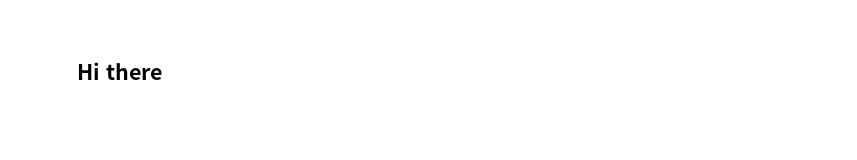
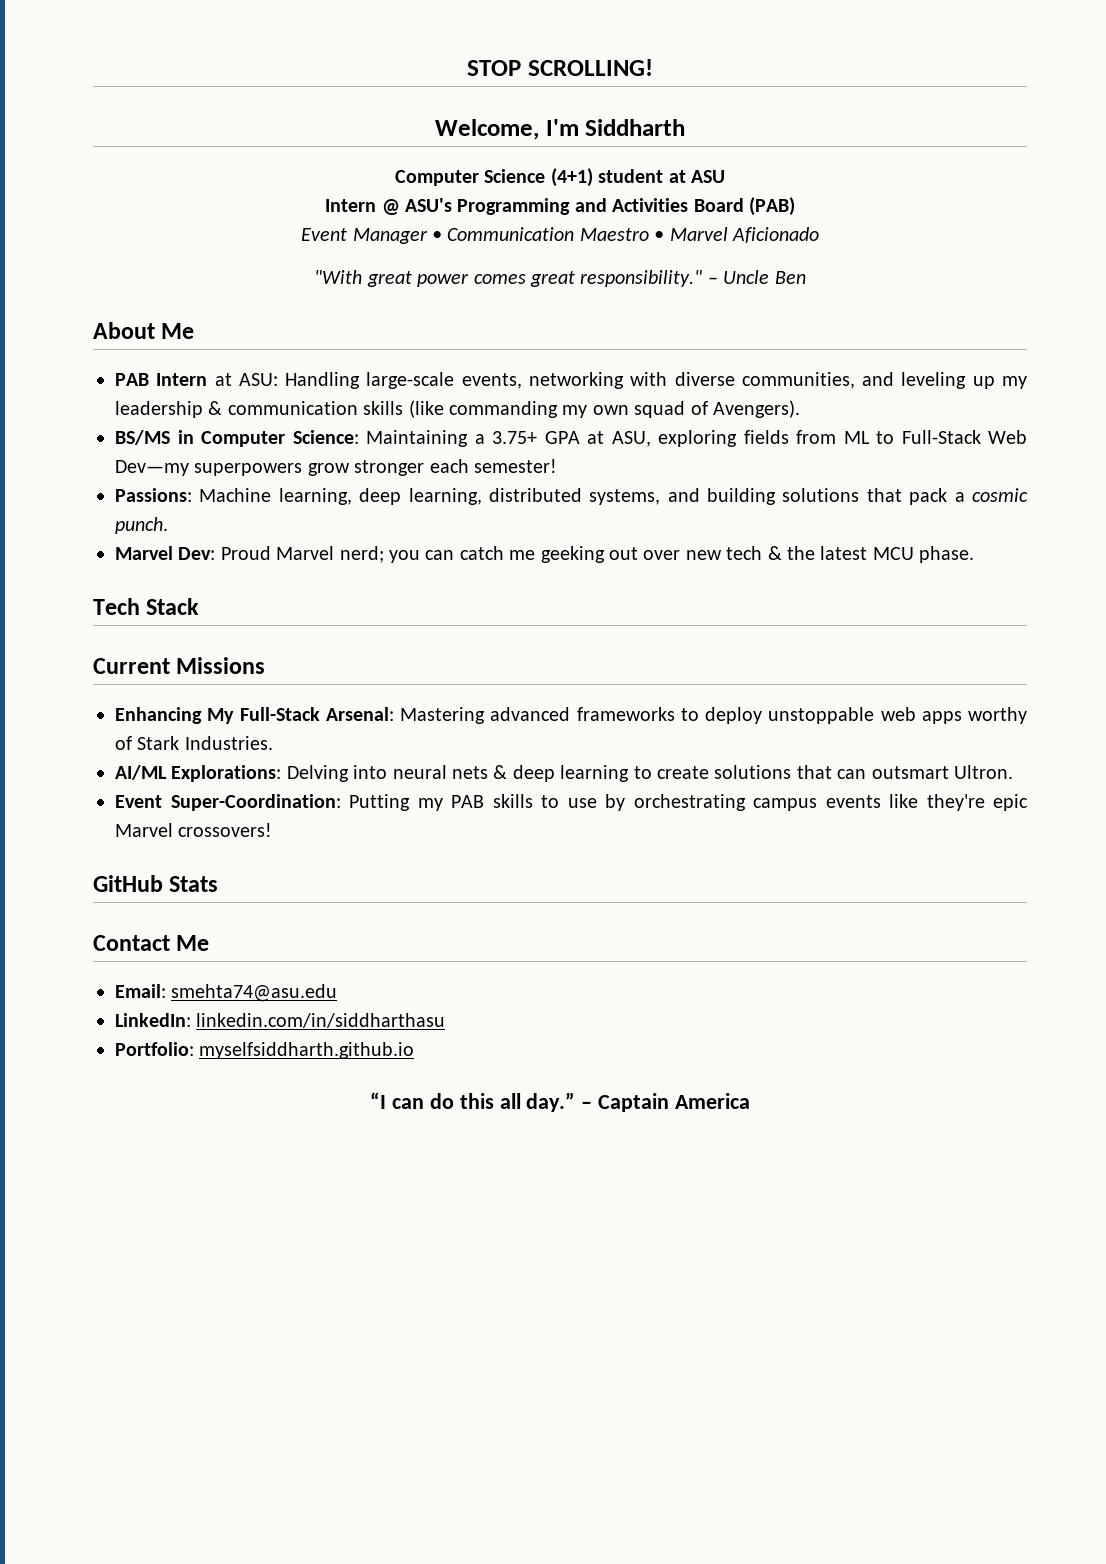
[77,62,162,80] Hi there -> [467,59,653,76] [434,119,686,140] [395,168,725,187] [325,197,795,216] [301,227,819,244] [314,270,806,287] [93,322,195,339] [115,372,1028,389] [115,400,800,418] [115,430,1027,447] [115,459,557,476] [115,488,1028,505] [115,517,168,534] [115,546,975,563] [93,598,200,615] [93,657,266,674] [115,707,1027,724] [115,736,273,750] [115,765,1013,782] [115,794,1028,811] [115,823,273,837] [93,875,219,892] [93,935,210,951] [115,984,338,1002] [115,1013,446,1028] [115,1042,415,1059] [370,1092,750,1112] STOP SCROLLING! // Welcome, I'm Siddharth // Computer Science (4+1) student at ASU // Intern @ ASU's Programming and Activities Board (PAB) // Event Manager • Communication Maestro • Marvel Aficionado // "With great power comes great responsibility." – Uncle Ben // About Me // PAB Intern at ASU: Handling large-scale events, networking with diverse communities, and leveling up my leadership & communication skills (like commanding my own squad of Avengers). // BS/MS in Computer Science: Maintaining a 3.75+ GPA at ASU, exploring fields from ML to Full-Stack Web Dev—my superpowers grow stronger each semester! // Passions: Machine learning, deep learning, distributed systems, and building solutions that pack a cosmic punch. // Marvel Dev: Proud Marvel nerd; you can catch me geeking out over new tech & the latest MCU phase. // Tech Stack // Current Missions // Enhancing My Full-Stack Arsenal: Mastering advanced frameworks to deploy unstoppable web apps worthy of Stark Industries. // AI/ML Explorations: Delving into neural nets & deep learning to create solutions that can outsmart Ultron. // Event Super-Coordination: Putting my PAB skills to use by orchestrating campus events like they're epic Marvel crossovers! // GitHub Stats // Contact Me // Email: smehta74@asu.edu // LinkedIn: linkedin.com/in/siddharthasu // Portfolio: myselfsiddharth.github.io // “I can do this all day.” – Captain America

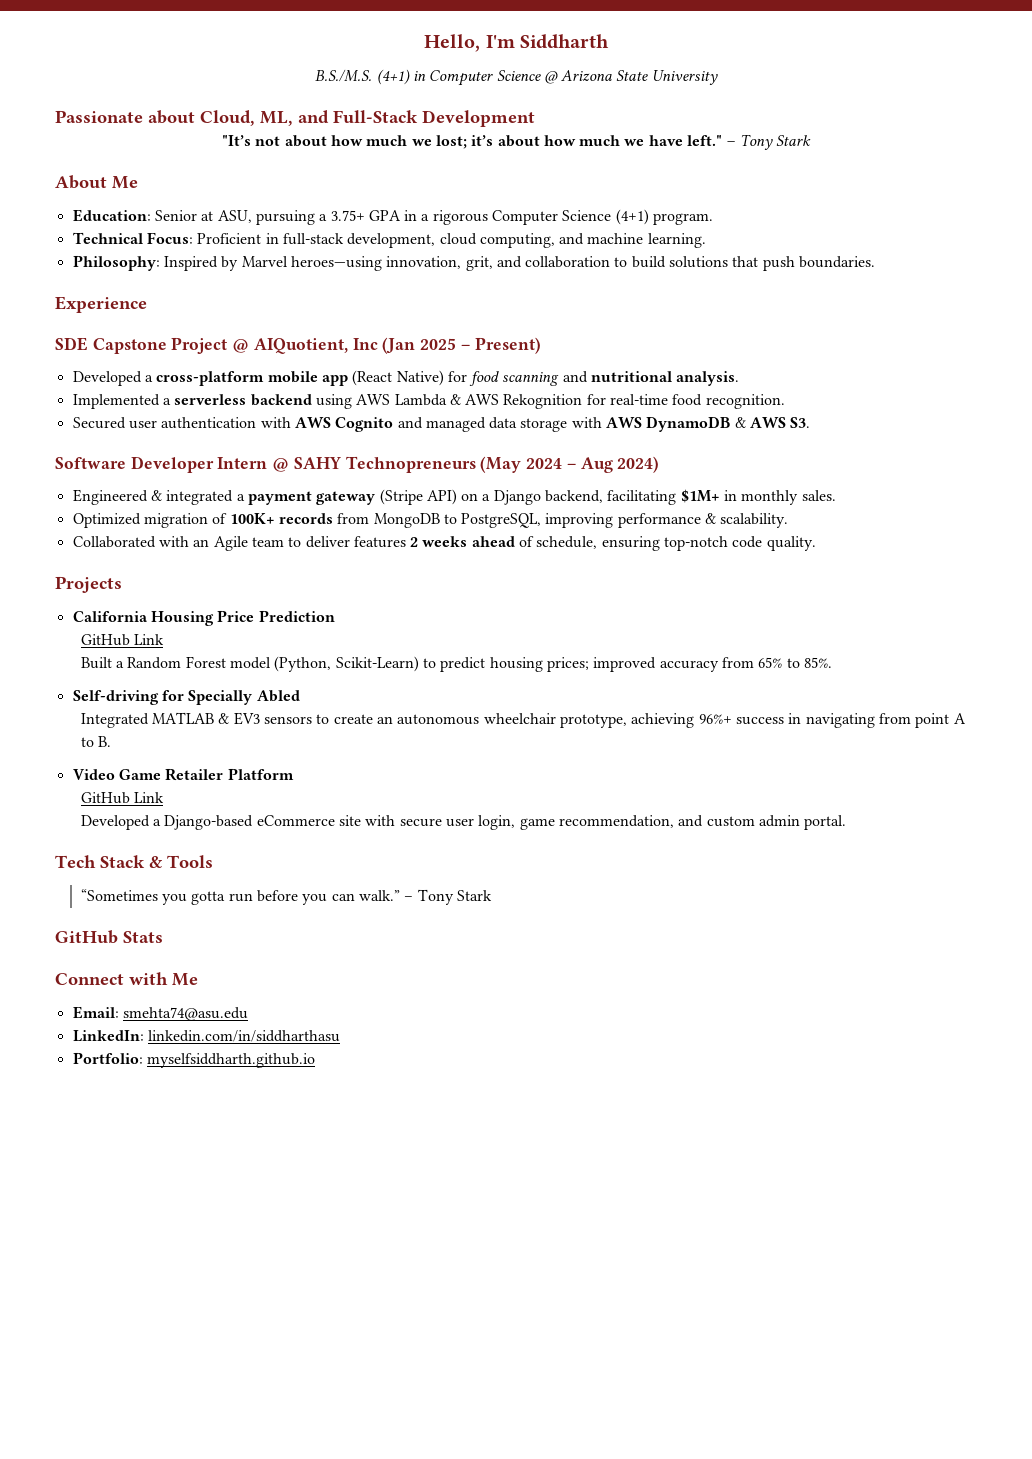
[467,59,653,76] [434,119,539,140] STOP SCROLLING! // Welcome, -> [424,34,481,52] Hello,
[395,168,725,187] [325,197,795,216] [301,227,819,244] [314,270,806,287] [93,322,195,339] [115,372,1028,389] [115,400,800,418] [115,430,1027,447] [115,459,557,476] [115,488,1028,505] [115,517,168,534] [115,546,975,563] [93,598,200,615] [93,657,266,674] [115,707,1027,724] [115,736,273,750] [115,765,1013,782] [115,794,1028,811] [115,823,273,837] Computer Science (4+1) student at ASU // Intern @ ASU's Programming and Activities Board (PAB) // Event Manager • Communication Maestro • Marvel Aficionado // "With great power comes great responsibility." – Uncle Ben // About Me // PAB Intern at ASU: Handling large-scale events, networking with diverse communities, and leveling up my leadership & communication skills (like commanding my own squad of Avengers). // BS/MS in Computer Science: Maintaining a 3.75+ GPA at ASU, exploring fields from ML to Full-Stack Web Dev—my superpowers grow stronger each semester! // Passions: Machine learning, deep learning, distributed systems, and building solutions that pack a cosmic punch. // Marvel Dev: Proud Marvel nerd; you can catch me geeking out over new tech & the latest MCU phase. // Tech Stack // Current Missions // Enhancing My Full-Stack Arsenal: Mastering advanced frameworks to deploy unstoppable web apps worthy of Stark Industries. // AI/ML Explorations: Delving into neural nets & deep learning to create solutions that can outsmart Ultron. // Event Super-Coordination: Putting my PAB skills to use by orchestrating campus events like they're epic Marvel crossovers! -> [315,69,718,86] [55,110,535,127] [221,134,812,150] [55,175,138,189] [72,209,714,225] [72,232,706,248] [72,255,876,271] [55,296,147,313] [55,337,541,354] [72,370,740,386] [72,394,785,409] [72,416,811,432] [55,456,660,473] [72,489,836,505] [72,513,789,528] [72,536,816,551] [55,576,122,593] [72,610,335,626] [80,634,165,646] [80,656,832,672] [72,690,300,705] [80,712,966,728] [80,736,112,747] [72,768,294,781] [80,792,165,804] [80,815,847,830] [55,855,213,868] [80,889,493,905] B.S./M.S. (4+1) in Computer Science @ Arizona State University // Passionate about Cloud, ML, and Full-Stack Development // "It’s not about how much we lost; it’s about how much we have left." – Tony Stark // About Me // Education: Senior at ASU, pursuing a 3.75+ GPA in a rigorous Computer Science (4+1) program. // Technical Focus: Proficient in full-stack development, cloud computing, and machine learning. // Philosophy: Inspired by Marvel heroes—using innovation, grit, and collaboration to build solutions that push boundaries. // Experience // SDE Capstone Project @ AIQuotient, Inc (Jan 2025 – Present) // Developed a cross-platform mobile app (React Native) for food scanning and nutritional analysis. // Implemented a serverless backend using AWS Lambda & AWS Rekognition for real-time food recognition. // Secured user authentication with AWS Cognito and managed data storage with AWS DynamoDB & AWS S3. // Software Developer Intern @ SAHY Technopreneurs (May 2024 – Aug 2024) // Engineered & integrated a payment gateway (Stripe API) on a Django backend, facilitating $1M+ in monthly sales. // Optimized migration of 100K+ records from MongoDB to PostgreSQL, improving performance & scalability. // Collaborated with an Agile team to deliver features 2 weeks ahead of schedule, ensuring top-notch code quality. // Projects // California Housing Price Prediction // GitHub Link // Built a Random Forest model (Python, Scikit-Learn) to predict housing prices; improved accuracy from 65% to 85%. // Self-driving for Specially Abled // Integrated MATLAB & EV3 sensors to create an autonomous wheelchair prototype, achieving 96%+ success in navigating from point A to B. // Video Game Retailer Platform // GitHub Link // Developed a Django-based eCommerce site with secure user login, game recommendation, and custom admin portal. // Tech Stack & Tools // “Sometimes you gotta run before you can walk.” – Tony Stark
[93,935,170,951] Contact -> [55,972,168,985] Connect with
[370,1092,750,1112] // “I can do this all day.” – Captain America -> (315, 1060) none

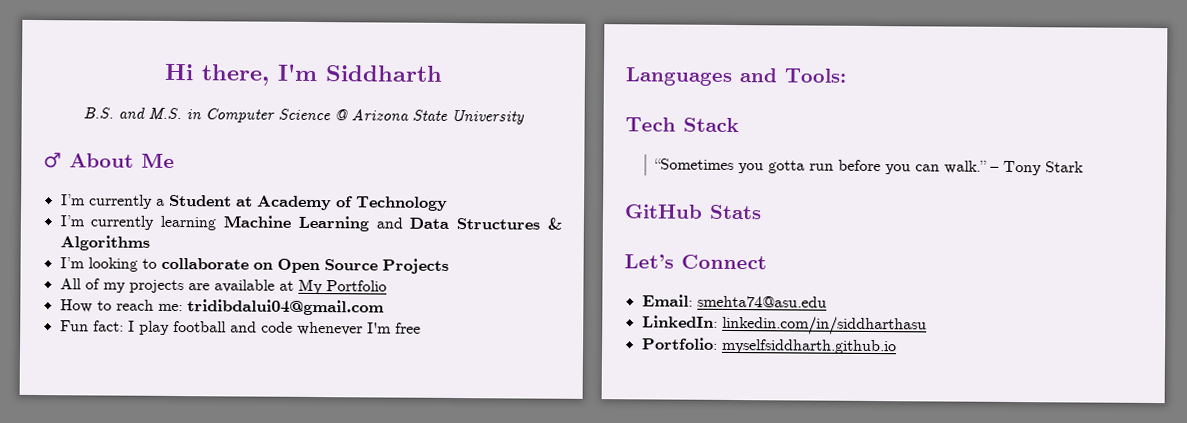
[424,34,481,52] Hello, -> [164,63,270,86] Hi there,
[315,69,410,85] B.S./M.S. (4+1) -> [82,107,182,121] B.S. and M.S.
[55,110,535,127] [221,134,812,150] [55,175,138,189] [72,209,714,225] [72,232,706,248] [72,255,876,271] [55,296,147,313] [55,337,541,354] [72,370,740,386] [72,394,785,409] [72,416,811,432] [55,456,660,473] [72,489,836,505] [72,513,789,528] [72,536,816,551] [55,576,122,593] [72,610,335,626] [80,634,165,646] [80,656,832,672] [72,690,300,705] [80,712,966,728] [80,736,112,747] [72,768,294,781] [80,792,165,804] [80,815,847,830] Passionate about Cloud, ML, and Full-Stack Development // "It’s not about how much we lost; it’s about how much we have left." – Tony Stark // About Me // Education: Senior at ASU, pursuing a 3.75+ GPA in a rigorous Computer Science (4+1) program. // Technical Focus: Proficient in full-stack development, cloud computing, and machine learning. // Philosophy: Inspired by Marvel heroes—using innovation, grit, and collaboration to build solutions that push boundaries. // Experience // SDE Capstone Project @ AIQuotient, Inc (Jan 2025 – Present) // Developed a cross-platform mobile app (React Native) for food scanning and nutritional analysis. // Implemented a serverless backend using AWS Lambda & AWS Rekognition for real-time food recognition. // Secured user authentication with AWS Cognito and managed data storage with AWS DynamoDB & AWS S3. // Software Developer Intern @ SAHY Technopreneurs (May 2024 – Aug 2024) // Engineered & integrated a payment gateway (Stripe API) on a Django backend, facilitating $1M+ in monthly sales. // Optimized migration of 100K+ records from MongoDB to PostgreSQL, improving performance & scalability. // Collaborated with an Agile team to deliver features 2 weeks ahead of schedule, ensuring top-notch code quality. // Projects // California Housing Price Prediction // GitHub Link // Built a Random Forest model (Python, Scikit-Learn) to predict housing prices; improved accuracy from 65% to 85%. // Self-driving for Specially Abled // Integrated MATLAB & EV3 sensors to create an autonomous wheelchair prototype, achieving 96%+ success in navigating from point A to B. // Video Game Retailer Platform // GitHub Link // Developed a Django-based eCommerce site with secure user login, game recommendation, and custom admin portal. -> [43,152,175,169] [60,194,448,211] [59,215,562,232] [59,235,150,251] [59,257,449,274] [59,278,387,295] [59,299,384,316] [59,320,421,336] [625,67,847,86] ♂ About Me // I’m currently a Student at Academy of Technology // I’m currently learning Machine Learning and Data Structures & Algorithms // I’m looking to collaborate on Open Source Projects // All of my projects are available at My Portfolio // How to reach me: tridibdalui04@gmail.com // Fun fact: I play football and code whenever I'm free // Languages and Tools:
[149,855,213,868] & Tools -> (739, 125) none
(163, 937) none -> [624,254,674,269] Let’s
[129,972,198,986] with Me -> (767, 262) none

